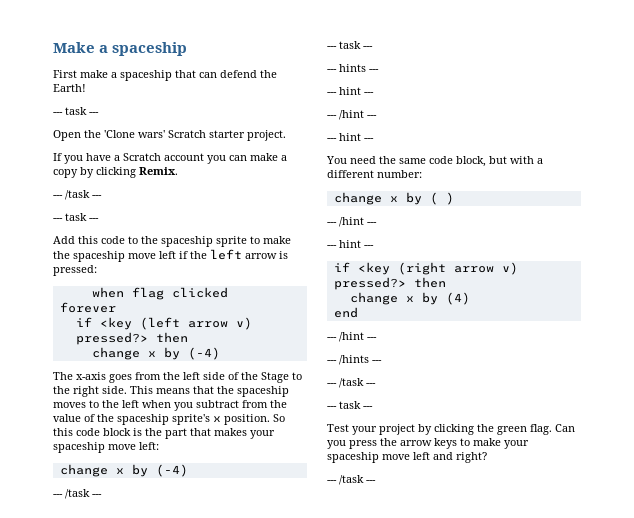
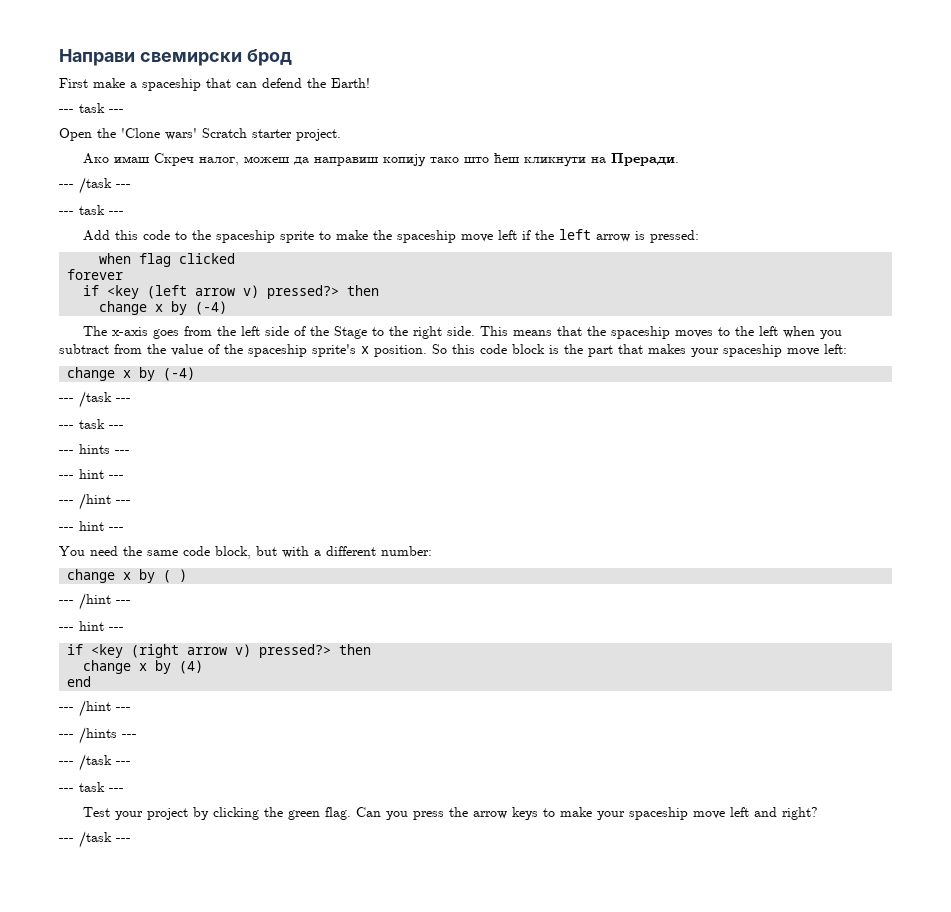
[53,42,188,56] Make a spaceship -> [59,49,292,66] Направи свемирски брод
[53,153,287,164] [53,167,178,178] If you have a Scratch account you can make a copy by clicking Remix. -> [82,153,679,167] Ако имаш Скреч налог, можеш да направиш копију тако што ћеш кликнути на Преради.

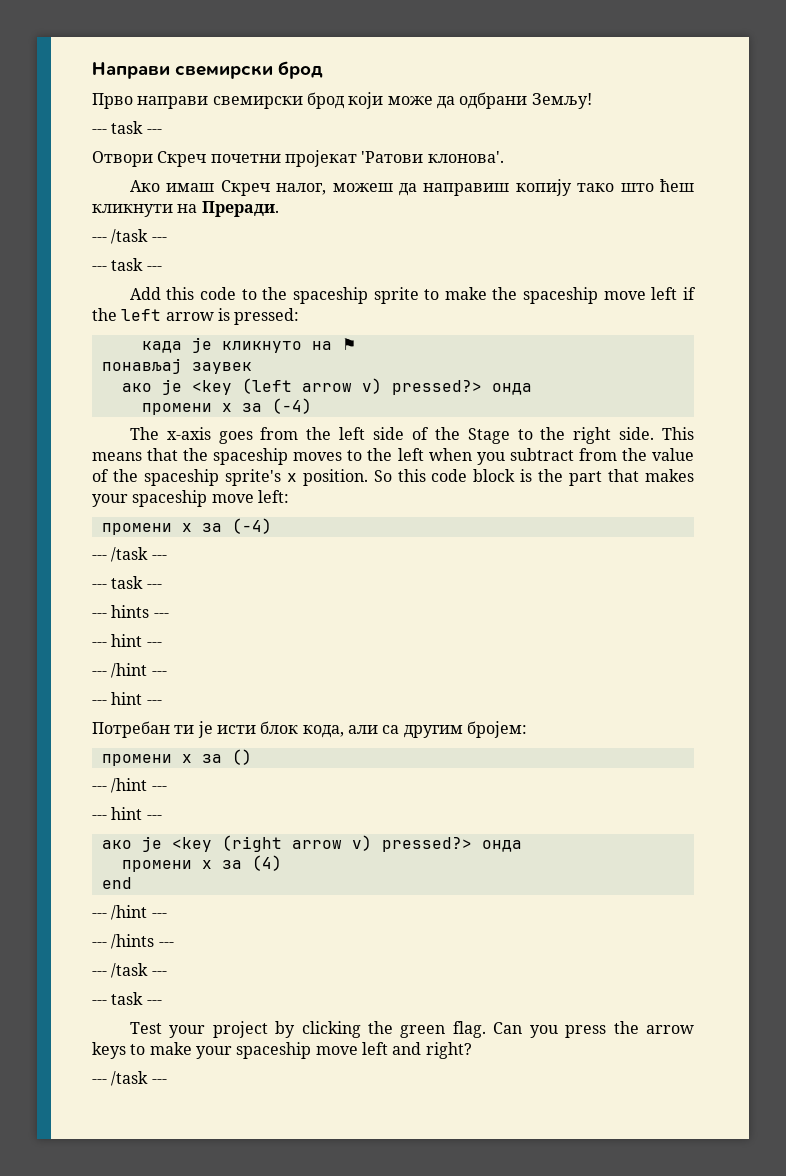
[59,78,370,91] [59,103,124,113] [59,128,341,141] First make a spaceship that can defend the Earth! // --- task --- // Open the 'Clone wars' Scratch starter project. -> [92,92,592,109] [92,121,162,134] [92,150,504,167] Прво направи свемирски брод који може да одбрани Земљу! // --- task --- // Отвори Скреч почетни пројекат 'Ратови клонова'.
[99,253,236,267] [67,269,124,280] [83,285,100,296] when flag clicked // forever // if -> [141,337,356,353] [101,358,252,374] [121,379,182,395] када је кликнуто на ⚑ // понављај заувек // ако је
[347,285,380,296] [99,301,188,315] then // change x by -> [491,383,532,395] [141,403,262,415] онда // промени x за
[67,367,156,381] change x by -> [101,523,222,535] промени x за
[59,546,432,559] [67,569,188,583] [59,593,131,610] [59,621,124,631] [67,644,84,655] You need the same code block, but with a different number: // change x by ( ) // --- /hint --- // --- hint --- // if -> [92,721,527,738] [101,749,252,766] [92,778,167,793] [92,807,162,820] [101,836,162,852] Потребан ти је исти блок кода, али са другим бројем: // промени x за () // --- /hint --- // --- hint --- // ако је
[339,644,372,655] [83,660,172,674] then // change x by -> [481,840,522,852] [121,860,242,872] онда // промени x за

